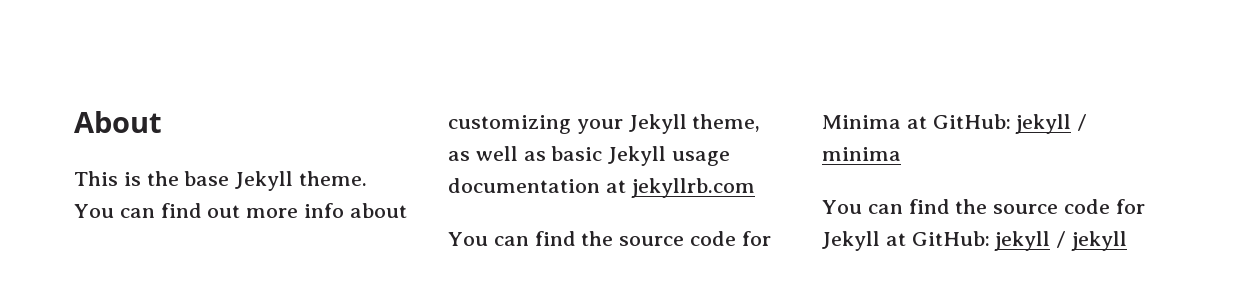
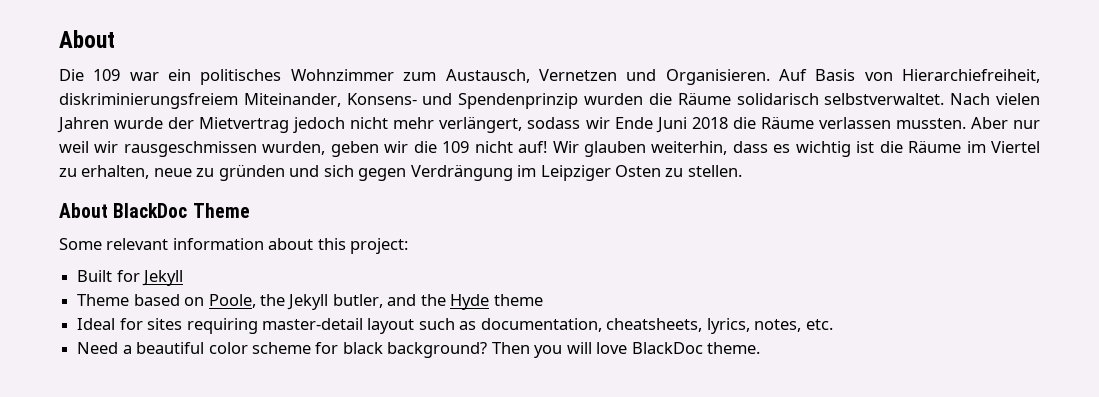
[74,171,368,191] [74,203,407,218] [448,114,761,134] [448,146,731,166] [448,178,755,198] [448,231,771,246] [822,114,1088,134] [822,147,901,161] [822,199,1145,214] [822,231,1128,251] This is the base Jekyll theme. You can find out more info about customizing your Jekyll theme, as well as basic Jekyll usage documentation at jekyllrb.com // You can find the source code for Minima at GitHub: jekyll / minima // You can find the source code for Jekyll at GitHub: jekyll / jekyll -> [59,69,1041,85] [59,92,1041,109] [57,116,1040,133] [59,140,1041,157] [59,164,742,181] [59,203,250,218] [59,238,409,254] [77,270,184,286] [77,294,543,310] [77,318,833,334] [77,342,761,358] Die 109 war ein politisches Wohnzimmer zum Austausch, Vernetzen und Organisieren. Auf Basis von Hierarchiefreiheit, diskriminierungsfreiem Miteinander, Konsens- und Spendenprinzip wurden die Räume solidarisch selbstverwaltet. Nach vielen Jahren wurde der Mietvertrag jedoch nicht mehr verlängert, sodass wir Ende Juni 2018 die Räume verlassen mussten. Aber nur weil wir rausgeschmissen wurden, geben wir die 109 nicht auf! Wir glauben weiterhin, dass es wichtig ist die Räume im Viertel zu erhalten, neue zu gründen und sich gegen Verdrängung im Leipziger Osten zu stellen. // About BlackDoc Theme // Some relevant information about this project: // Built for Jekyll // Theme based on Poole, the Jekyll butler, and the Hyde theme // Ideal for sites requiring master-detail layout such as documentation, cheatsheets, lyrics, notes, etc. // Need a beautiful color scheme for black background? Then you will love BlackDoc theme.

